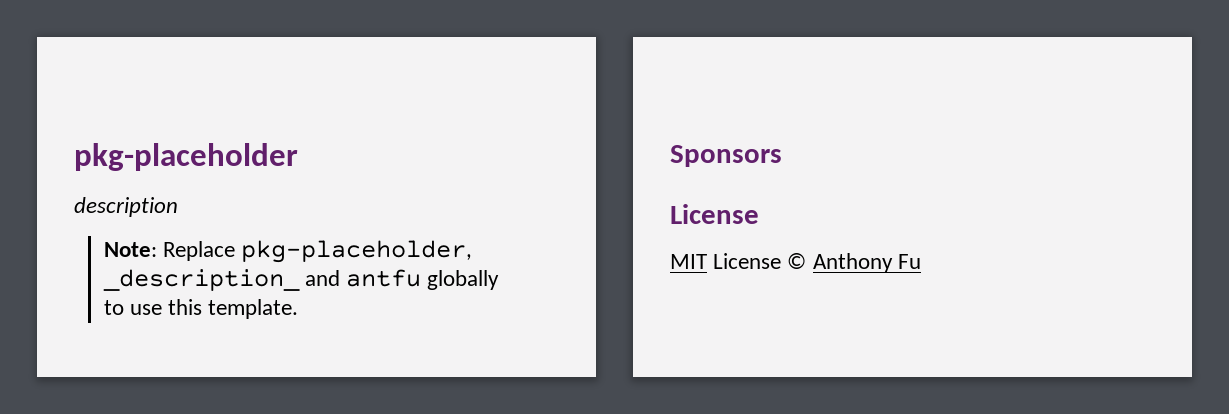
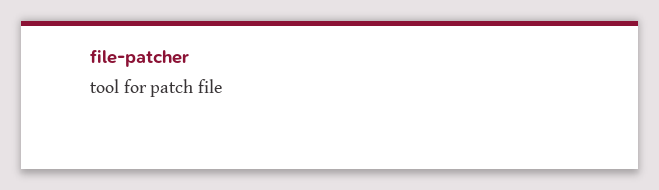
[74,143,298,171] [74,197,178,217] [103,240,473,263] [102,269,500,291] [103,299,299,319] [670,145,782,167] [670,204,759,224] [670,253,921,273] pkg-placeholder // description // Note: Replace pkg-placeholder, _description_ and antfu globally to use this template. // Sponsors // License // MIT License © Anthony Fu -> [90,49,189,67] [90,79,223,97] file-patcher // tool for patch file

